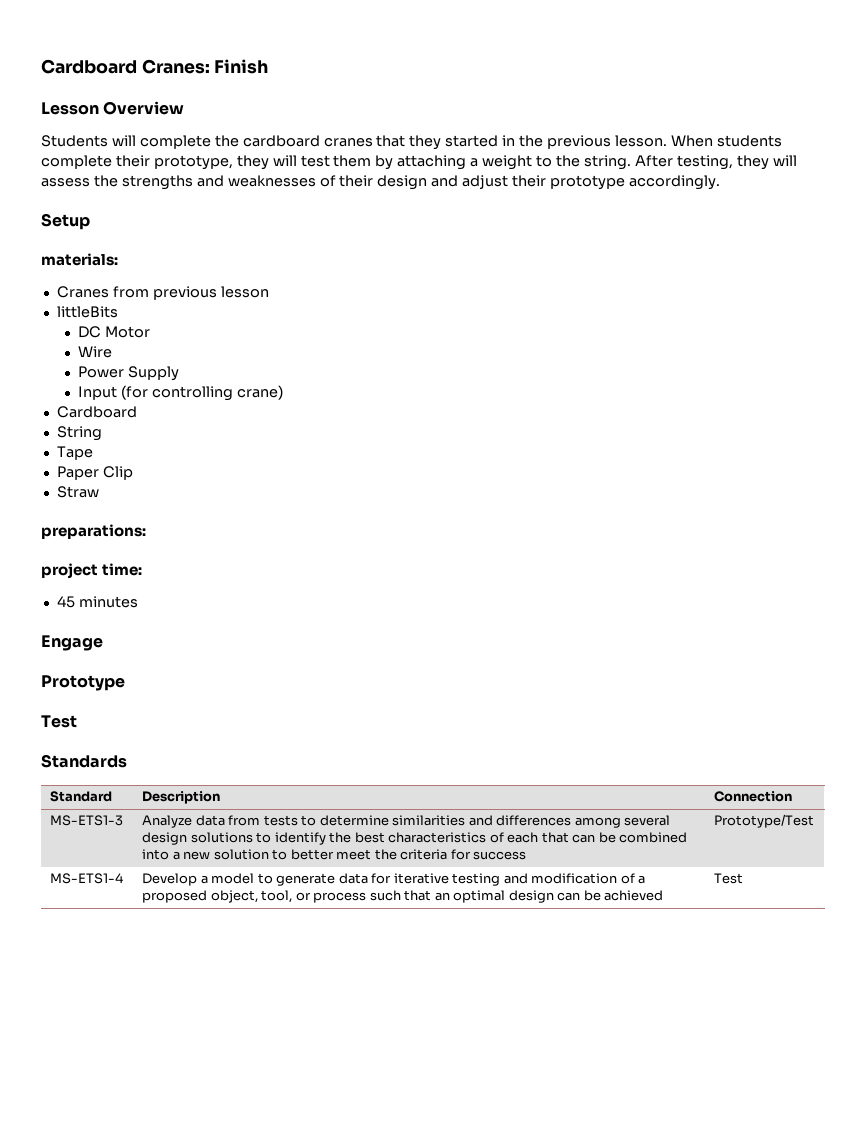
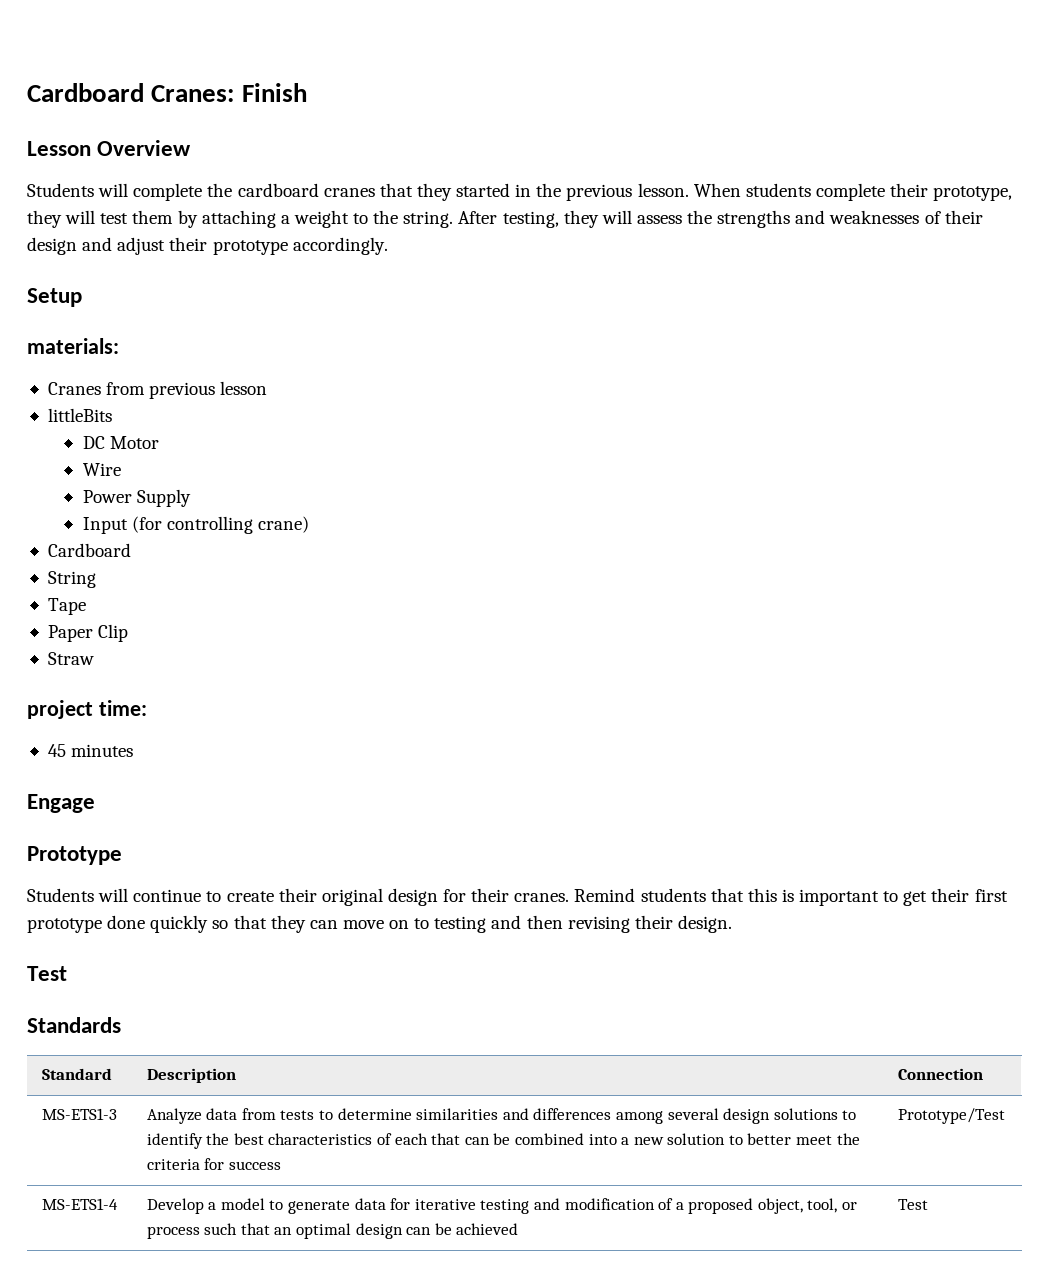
[41,524,146,539] // preparations: -> (94, 658) none
(125, 683) none -> [27,888,1008,906] [27,915,732,933] // Students will continue to create their original design for their cranes. Remind students that this is important to get their first prototype done quickly so that they can move on to testing and then revising their design.

